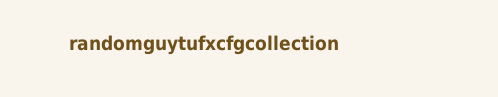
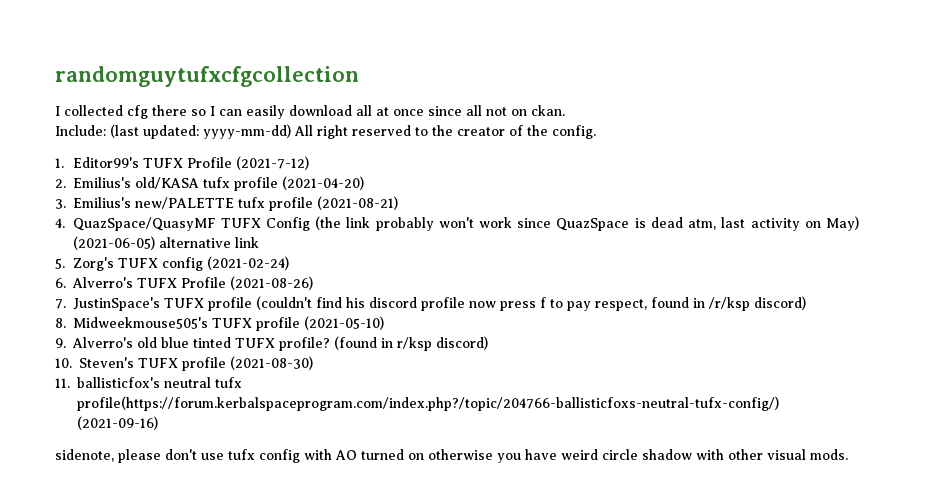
(339, 45) none -> [55,105,565,119] [55,124,596,139] [55,156,309,170] [55,176,364,191] [55,196,398,211] [55,216,860,231] [72,236,259,250] [55,256,289,271] [55,276,313,290] [55,296,806,311] [55,316,384,331] [55,336,488,351] [55,356,313,371] [55,377,242,388] [77,396,779,411] [77,416,158,430] [55,449,848,463] // I collected cfg there so I can easily download all at once since all not on ckan. // Include: (last updated: yyyy-mm-dd) All right reserved to the creator of the config. // 1. Editor99's TUFX Profile (2021-7-12) // 2. Emilius's old/KASA tufx profile (2021-04-20) // 3. Emilius's new/PALETTE tufx profile (2021-08-21) // 4. QuazSpace/QuasyMF TUFX Config (the link probably won't work since QuazSpace is dead atm, last activity on May) (2021-06-05) alternative link // 5. Zorg's TUFX config (2021-02-24) // 6. Alverro's TUFX Profile (2021-08-26) // 7. JustinSpace's TUFX profile (couldn't find his discord profile now press f to pay respect, found in /r/ksp discord) // 8. Midweekmouse505's TUFX profile (2021-05-10) // 9. Alverro's old blue tinted TUFX profile? (found in r/ksp discord) // 10. Steven's TUFX profile (2021-08-30) // 11. ballisticfox's neutral tufx profile(https://forum.kerbalspaceprogram.com/index.php?/topic/204766-ballisticfoxs-neutral-tufx-config/) (2021-09-16) // sidenote, please don't use tufx config with AO turned on otherwise you have weird circle shadow with other visual mods.

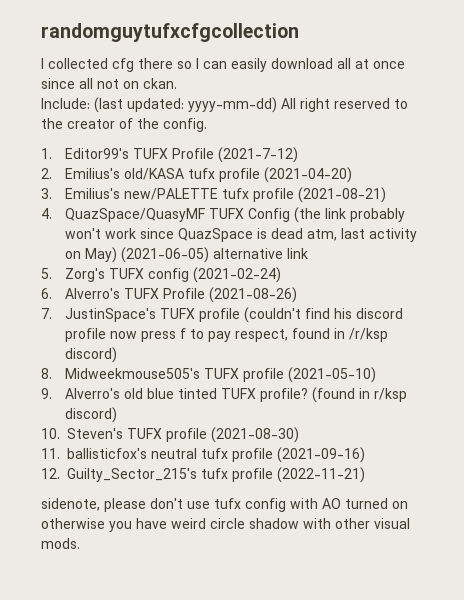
[77,396,779,411] profile(https://forum.kerbalspaceprogram.com/index.php?/topic/204766-ballisticfoxs-neutral-tufx-config/) -> [232,448,273,462] profile
(158, 423) none -> [41,467,365,483] // 12. Guilty_Sector_215's tufx profile (2022-11-21)

